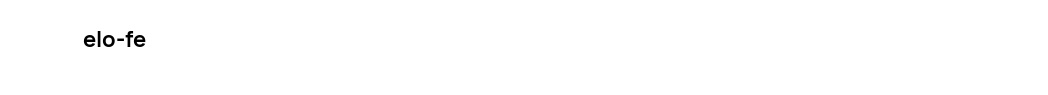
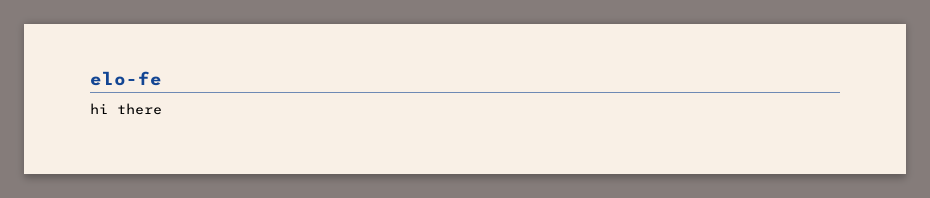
(146, 39) none -> [90,103,162,115] // hi there

